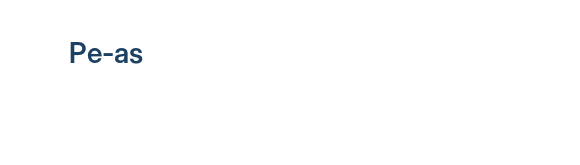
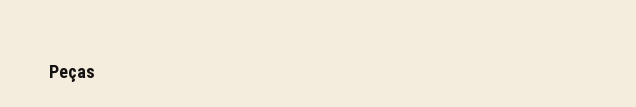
[69,42,143,64] Pe-as -> [49,65,95,82] Peças

